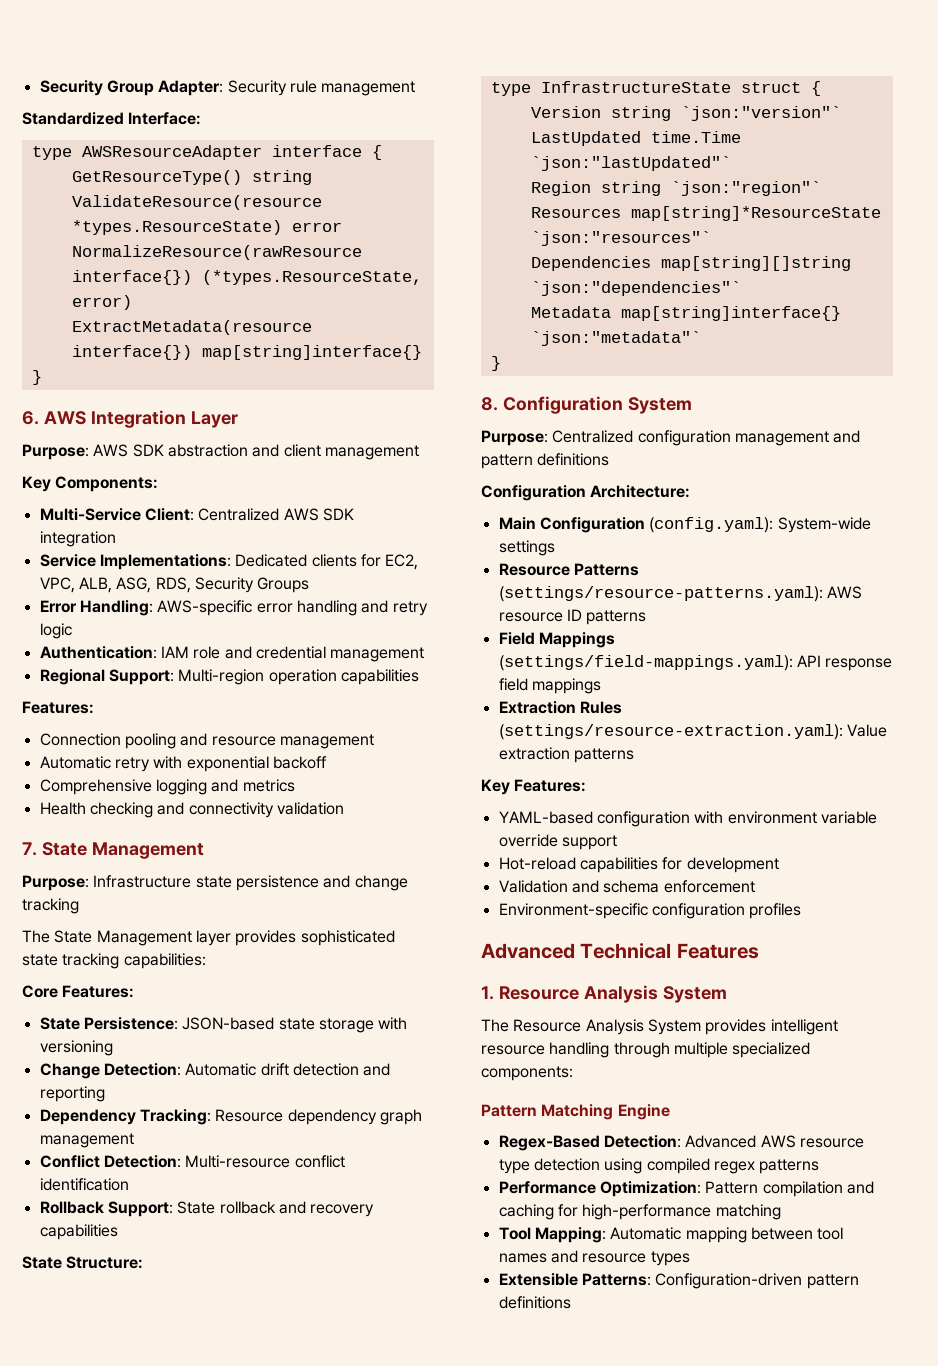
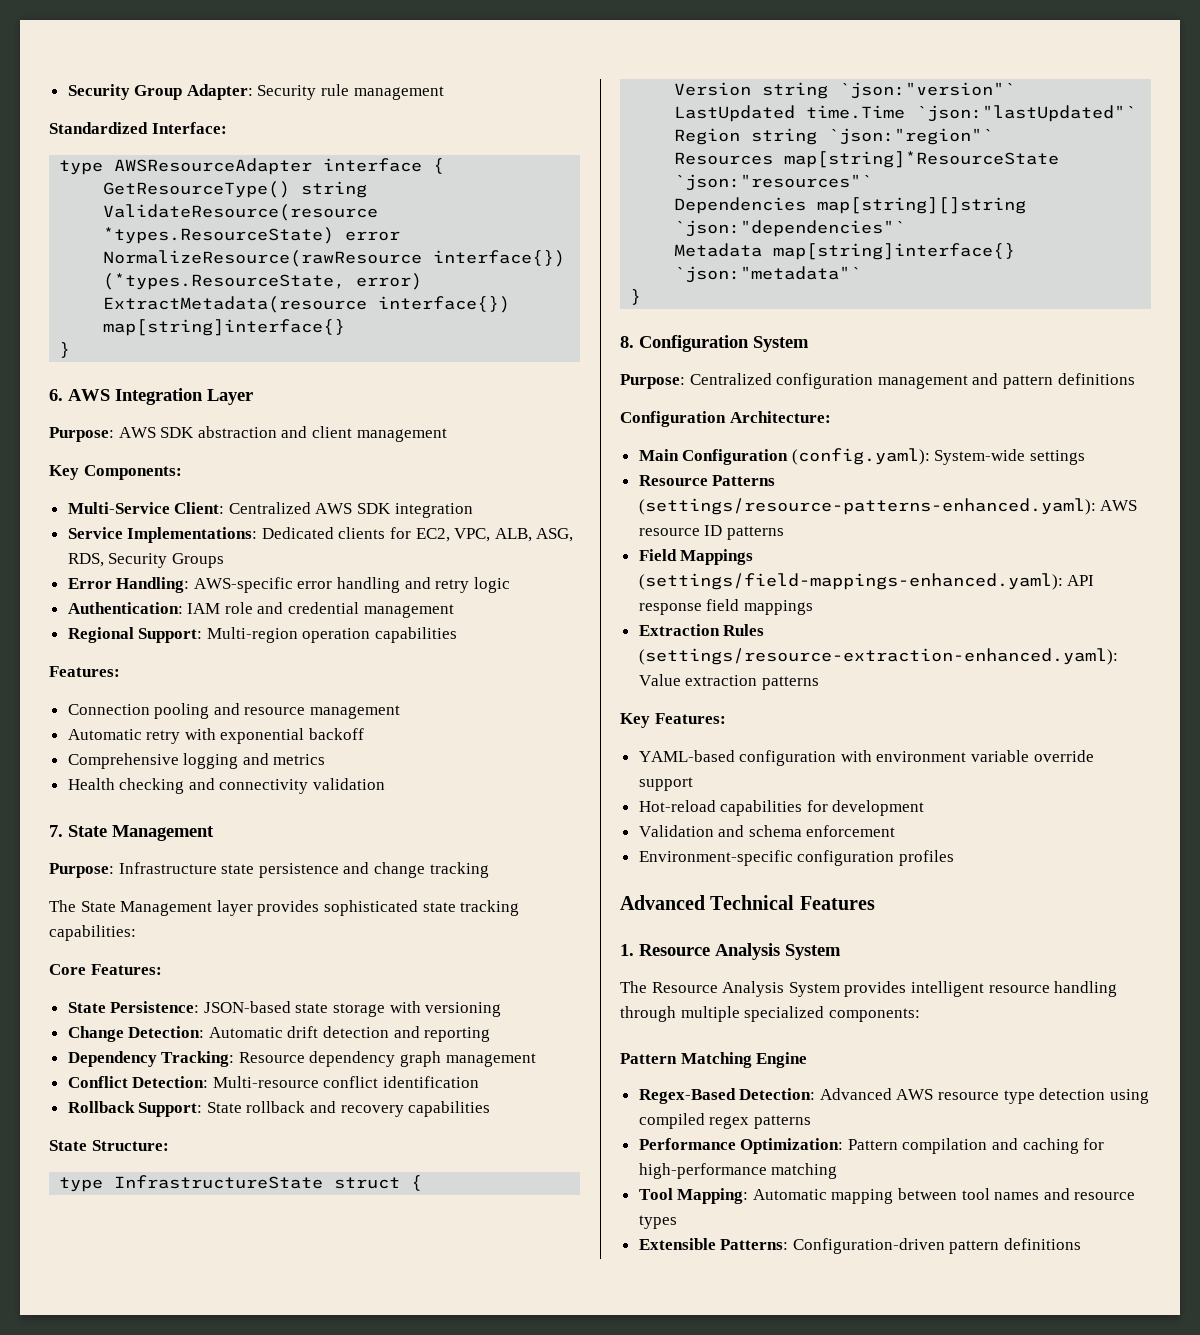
[498,586,823,602] (settings/resource-patterns.yaml): -> [638,498,1096,515] (settings/resource-patterns-enhanced.yaml):
[498,655,793,671] (settings/field-mappings.yaml): -> [638,573,1063,590] (settings/field-mappings-enhanced.yaml):
[498,724,843,740] (settings/resource-extraction.yaml): -> [638,648,1118,665] (settings/resource-extraction-enhanced.yaml):

